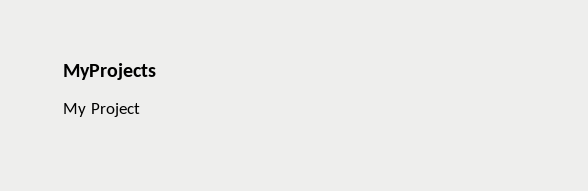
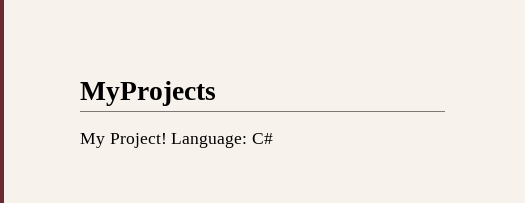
[90,103,140,117] Project -> [109,133,274,148] Project! Language: C#

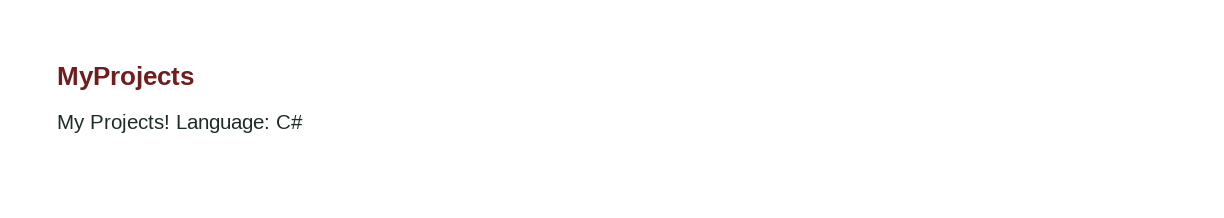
[109,133,167,148] Project! -> [90,114,170,133] Projects!

